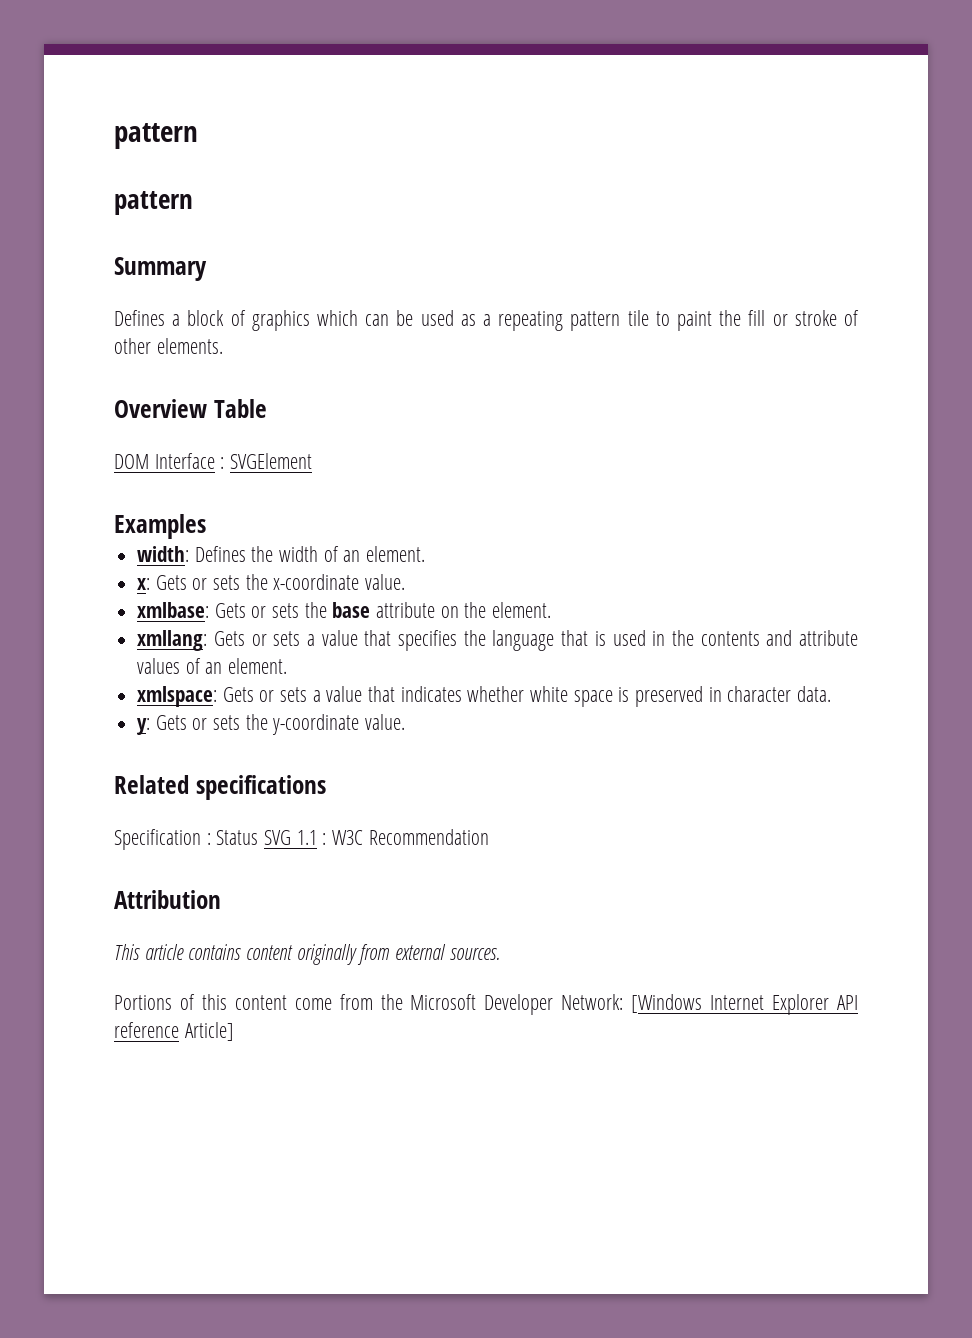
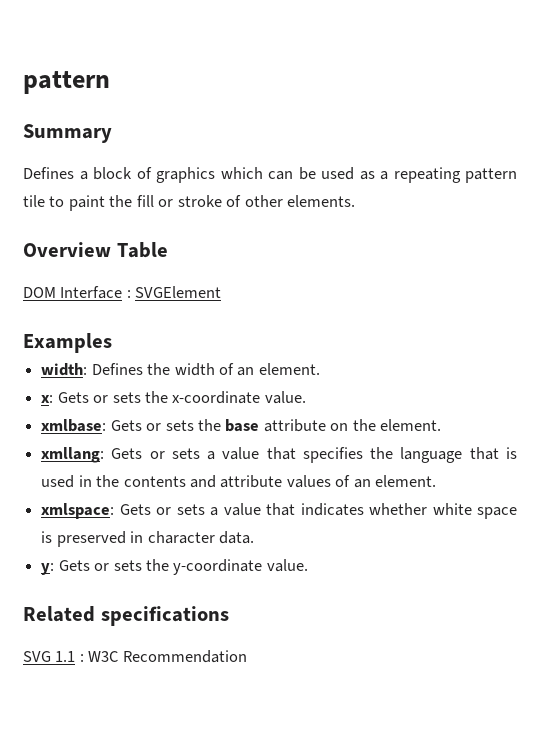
[114,123,198,149] [114,191,193,215] pattern // pattern -> [23,71,110,94] pattern
[114,829,259,850] Specification : Status -> (229, 616) none
[114,890,221,909] [114,944,500,965] [114,994,858,1015] [114,1022,234,1041] // Attribution // This article contains content originally from external sources. // Portions of this content come from the Microsoft Developer Network: [Windows Internet Explorer API reference Article] -> (247, 656) none

